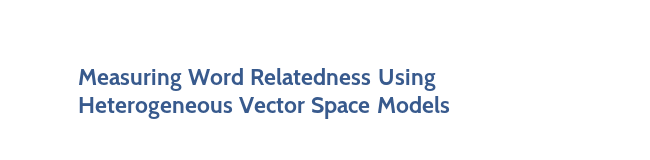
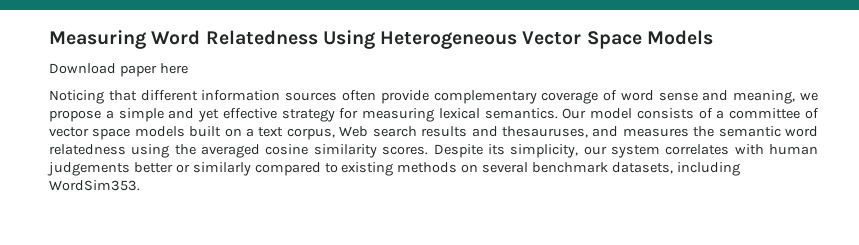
(450, 104) none -> [49,63,188,77] [49,90,819,104] [49,108,819,122] [49,126,818,140] [49,144,818,158] [47,162,740,176] [49,180,140,191] // Download paper here // Noticing that different information sources often provide complementary coverage of word sense and meaning, we propose a simple and yet effective strategy for measuring lexical semantics. Our model consists of a committee of vector space models built on a text corpus, Web search results and thesauruses, and measures the semantic word relatedness using the averaged cosine similarity scores. Despite its simplicity, our system correlates with human judgements better or similarly compared to existing methods on several benchmark datasets, including WordSim353.

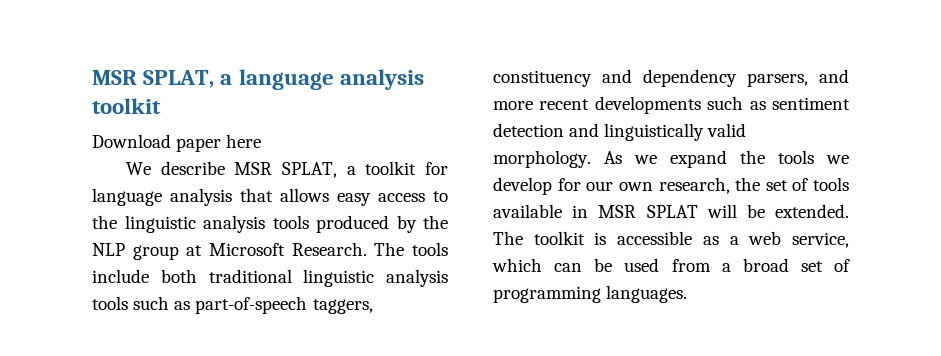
[49,30,713,49] [49,63,188,77] [49,90,819,104] [49,108,819,122] [49,126,818,140] [49,144,818,158] [47,162,740,176] [49,180,140,191] Measuring Word Relatedness Using Heterogeneous Vector Space Models // Download paper here // Noticing that different information sources often provide complementary coverage of word sense and meaning, we propose a simple and yet effective strategy for measuring lexical semantics. Our model consists of a committee of vector space models built on a text corpus, Web search results and thesauruses, and measures the semantic word relatedness using the averaged cosine similarity scores. Despite its simplicity, our system correlates with human judgements better or similarly compared to existing methods on several benchmark datasets, including WordSim353. -> [92,69,424,90] [92,98,161,114] [92,134,262,152] [125,161,448,178] [92,188,448,206] [92,215,448,233] [92,242,449,260] [92,269,448,287] [92,296,373,314] [493,69,849,87] [493,96,850,114] [493,123,747,141] [493,150,849,168] [493,177,849,195] [493,204,849,218] [493,231,849,248] [492,258,850,272] [493,285,688,303] MSR SPLAT, a language analysis toolkit // Download paper here // We describe MSR SPLAT, a toolkit for language analysis that allows easy access to the linguistic analysis tools produced by the NLP group at Microsoft Research. The tools include both traditional linguistic analysis tools such as part-of-speech taggers, constituency and dependency parsers, and more recent developments such as sentiment detection and linguistically valid morphology. As we expand the tools we develop for our own research, the set of tools available in MSR SPLAT will be extended. The toolkit is accessible as a web service, which can be used from a broad set of programming languages.

